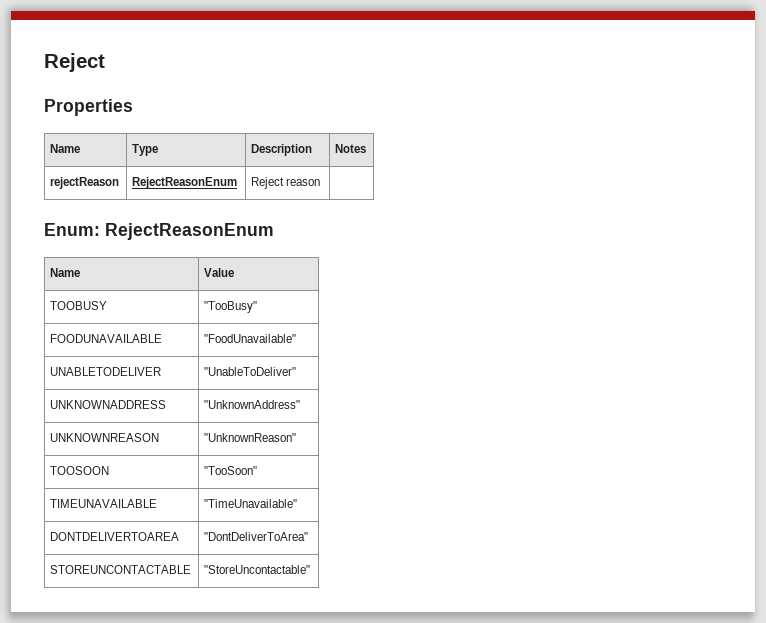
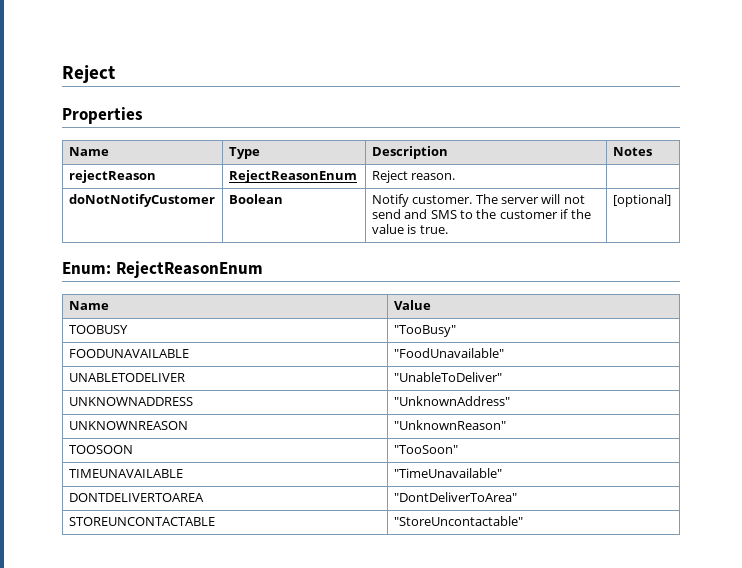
[286,178,321,186] reason | -> [411,173,456,180] [68,194,215,207] [228,194,283,204] [371,194,585,207] [371,209,591,219] [371,224,448,234] [612,194,671,207] reason. | // doNotNotifyCustomer | Boolean | Notify customer. The server will not send and SMS to the customer if the value is true. | [optional]

